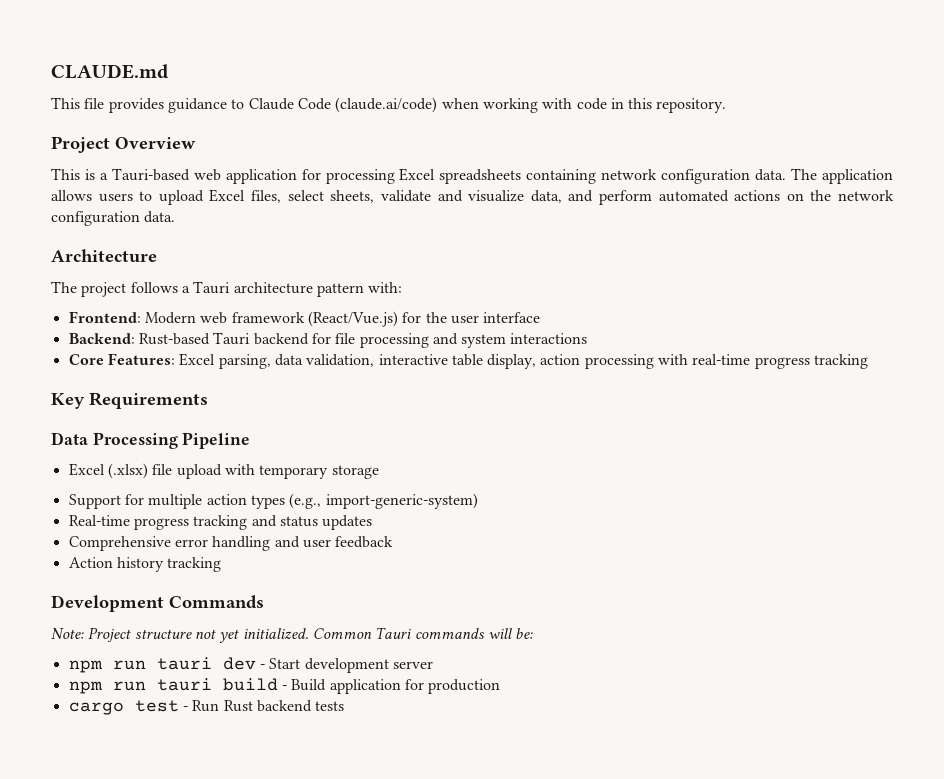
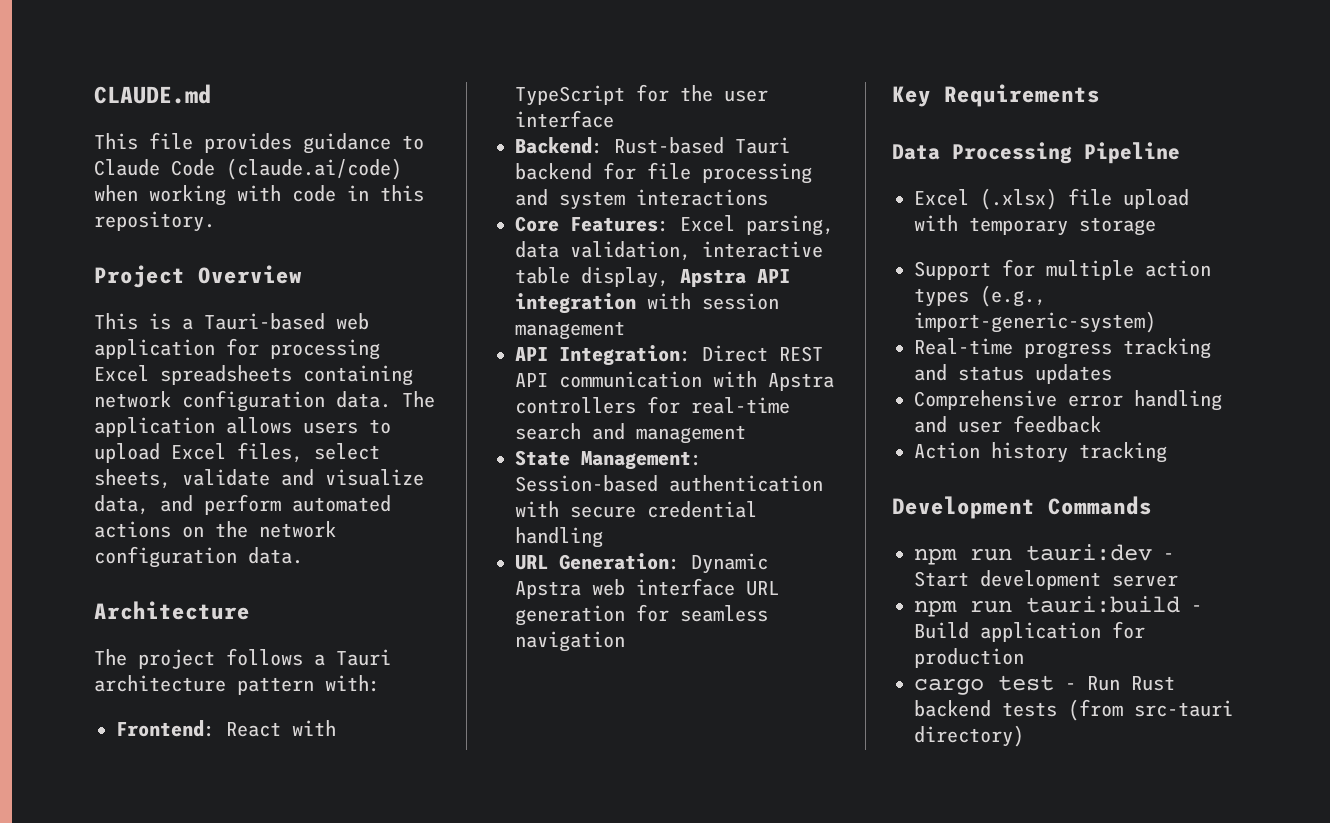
[144,311,398,327] Modern web framework (React/Vue.js) -> [226,720,336,737] [515,85,625,106] React with TypeScript
[540,354,869,369] action processing with real-time progress tracking -> [680,269,790,287] [515,293,779,314] [515,321,625,340] [515,345,823,366] [515,371,834,391] [515,396,790,414] [515,423,746,444] [515,450,702,470] [515,475,823,492] [515,501,757,518] [515,527,603,548] [515,553,768,574] [515,578,779,599] [515,604,768,626] [515,631,625,652] Apstra API integration with session management // API Integration: Direct REST API communication with Apstra controllers for real-time search and management // State Management: Session-based authentication with secure credential handling // URL Generation: Dynamic Apstra web interface URL generation for seamless navigation
[51,627,534,643] [68,657,256,673] // Note: Project structure not yet initialized. Common Tauri commands will be: // npm run tauri dev -> [914,544,1152,565] // npm run tauri:dev
[156,678,278,691] tauri build -> [1026,596,1180,613] tauri:build
(345, 706) none -> [1068,699,1233,721] [914,725,1024,747] (from src-tauri directory)

